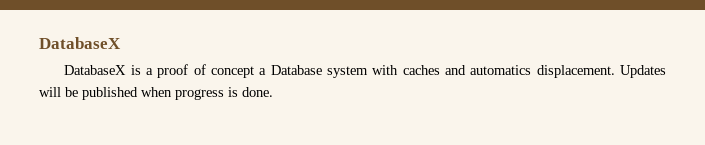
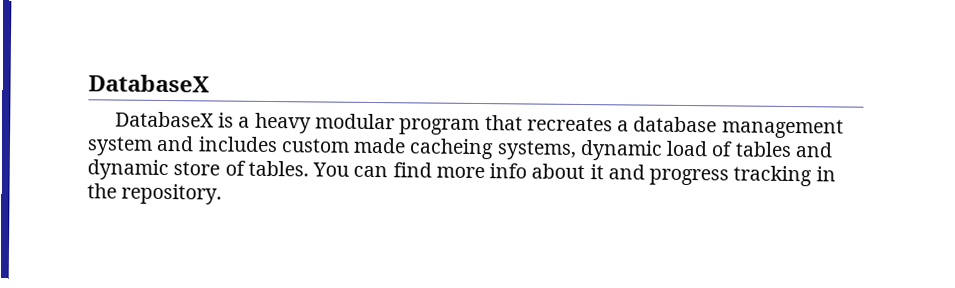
[157,64,666,78] [39,87,273,100] proof of concept a Database system with caches and automatics displacement. Updates will be published when progress is done. -> [254,112,844,139] [87,135,833,161] [87,159,836,187] [87,183,223,205] heavy modular program that recreates a database management system and includes custom made cacheing systems, dynamic load of tables and dynamic store of tables. You can find more info about it and progress tracking in the repository.

